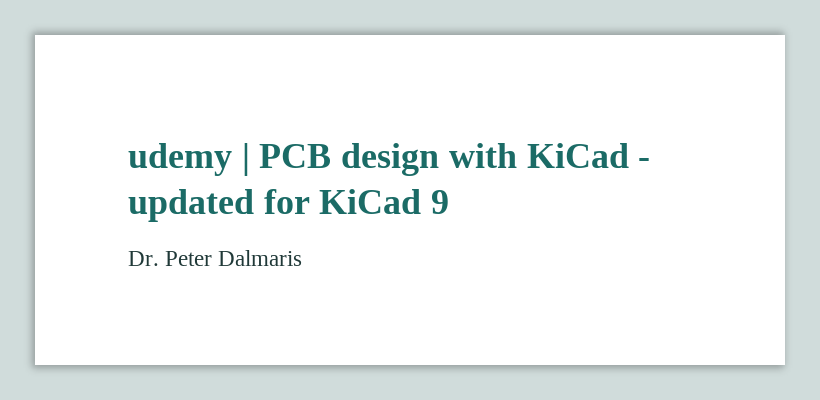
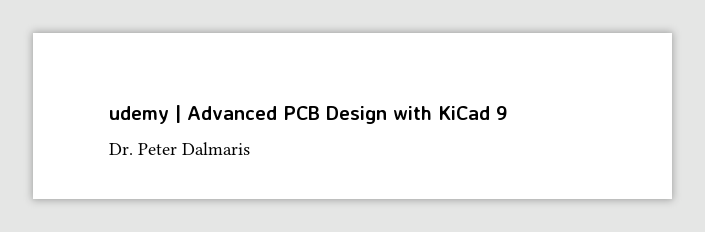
[259,143,651,176] [128,189,310,222] PCB design with KiCad - updated for -> [187,106,432,124] Advanced PCB Design with

